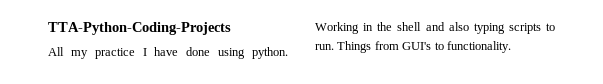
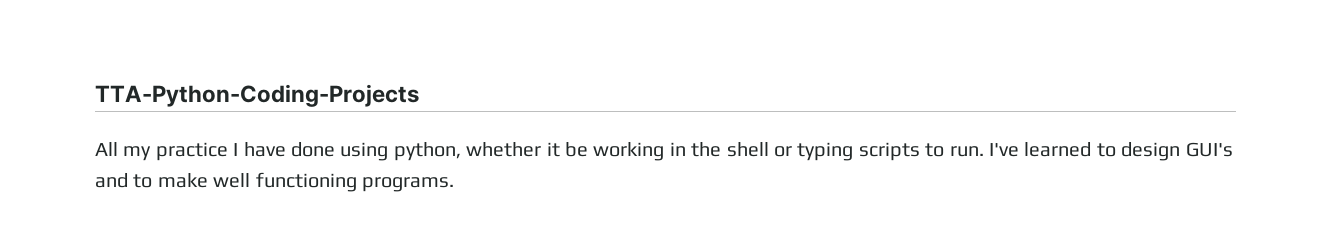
[252,47,288,59] [315,22,359,34] python. Working -> [393,142,665,161] python, whether it be working
[425,22,469,31] and also -> [773,146,792,157] or
[337,41,511,53] Things from GUI's to functionality. -> [988,142,1233,161] [95,172,454,192] I've learned to design GUI's and to make well functioning programs.

